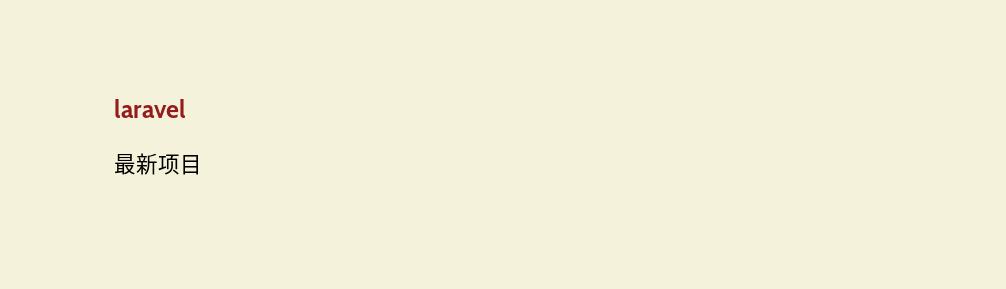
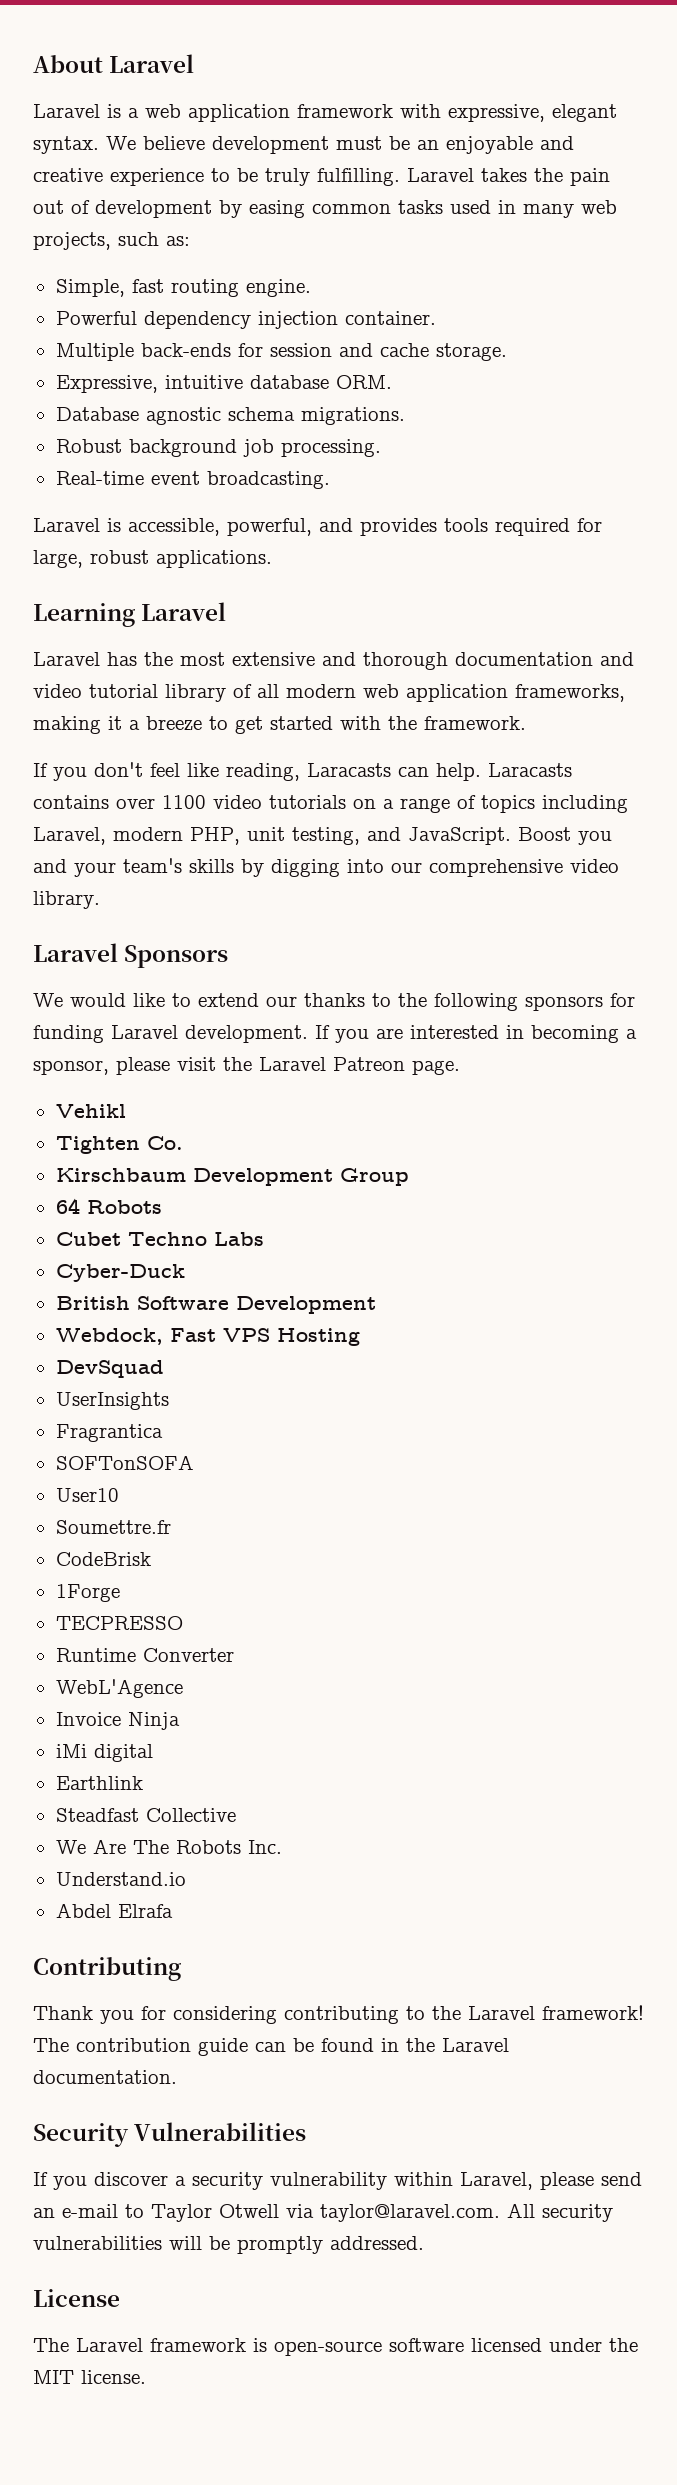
[114,99,186,118] [114,153,202,175] laravel // 最新项目 -> [33,54,195,73] [33,104,617,122] [33,136,574,154] [33,168,610,186] [33,200,617,218] [33,232,190,250] [55,279,311,297] [55,311,436,329] [55,343,507,361] [55,375,392,393] [55,407,405,425] [55,439,381,457] [55,471,330,489] [33,518,602,536] [33,550,272,568] [33,602,227,627] [33,652,634,670] [33,684,625,702] [33,716,526,734] [33,762,572,781] [33,795,628,813] [33,827,612,845] [33,858,619,877] [33,891,100,909] [33,943,229,968] [33,993,635,1011] [33,1025,637,1043] [33,1057,460,1075] [55,1104,126,1118] [55,1136,183,1154] [55,1168,409,1186] [55,1198,162,1214] [55,1232,264,1246] [55,1264,185,1282] [55,1296,376,1314] [55,1328,360,1346] [55,1360,164,1378] [55,1392,169,1410] [55,1424,163,1442] [55,1455,194,1470] [55,1488,119,1502] [55,1520,171,1534] [55,1552,151,1566] [55,1584,120,1602] [55,1616,183,1630] [55,1648,234,1662] [55,1679,183,1698] [55,1712,180,1730] [55,1744,153,1762] [55,1776,143,1790] [55,1808,236,1822] [55,1839,282,1854] [55,1872,186,1886] [55,1903,173,1918] [33,1957,181,1981] [33,2005,644,2024] [33,2038,509,2056] [33,2070,177,2084] [33,2122,307,2147] [33,2172,642,2190] [33,2203,613,2222] [33,2236,424,2254] [33,2289,120,2307] [33,2338,638,2356] [33,2370,146,2384] About Laravel // Laravel is a web application framework with expressive, elegant syntax. We believe development must be an enjoyable and creative experience to be truly fulfilling. Laravel takes the pain out of development by easing common tasks used in many web projects, such as: // Simple, fast routing engine. // Powerful dependency injection container. // Multiple back-ends for session and cache storage. // Expressive, intuitive database ORM. // Database agnostic schema migrations. // Robust background job processing. // Real-time event broadcasting. // Laravel is accessible, powerful, and provides tools required for large, robust applications. // Learning Laravel // Laravel has the most extensive and thorough documentation and video tutorial library of all modern web application frameworks, making it a breeze to get started with the framework. // If you don't feel like reading, Laracasts can help. Laracasts contains over 1100 video tutorials on a range of topics including Laravel, modern PHP, unit testing, and JavaScript. Boost you and your team's skills by digging into our comprehensive video library. // Laravel Sponsors // We would like to extend our thanks to the following sponsors for funding Laravel development. If you are interested in becoming a sponsor, please visit the Laravel Patreon page. // Vehikl // Tighten Co. // Kirschbaum Development Group // 64 Robots // Cubet Techno Labs // Cyber-Duck // British Software Development // Webdock, Fast VPS Hosting // DevSquad // UserInsights // Fragrantica // SOFTonSOFA // User10 // Soumettre.fr // CodeBrisk // 1Forge // TECPRESSO // Runtime Converter // WebL'Agence // Invoice Ninja // iMi digital // Earthlink // Steadfast Collective // We Are The Robots Inc. // Understand.io // Abdel Elrafa // Contributing // Thank you for considering contributing to the Laravel framework! The contribution guide can be found in the Laravel documentation. // Security Vulnerabilities // If you discover a security vulnerability within Laravel, please send an e-mail to Taylor Otwell via taylor@laravel.com. All security vulnerabilities will be promptly addressed. // License // The Laravel framework is open-source software licensed under the MIT license.

